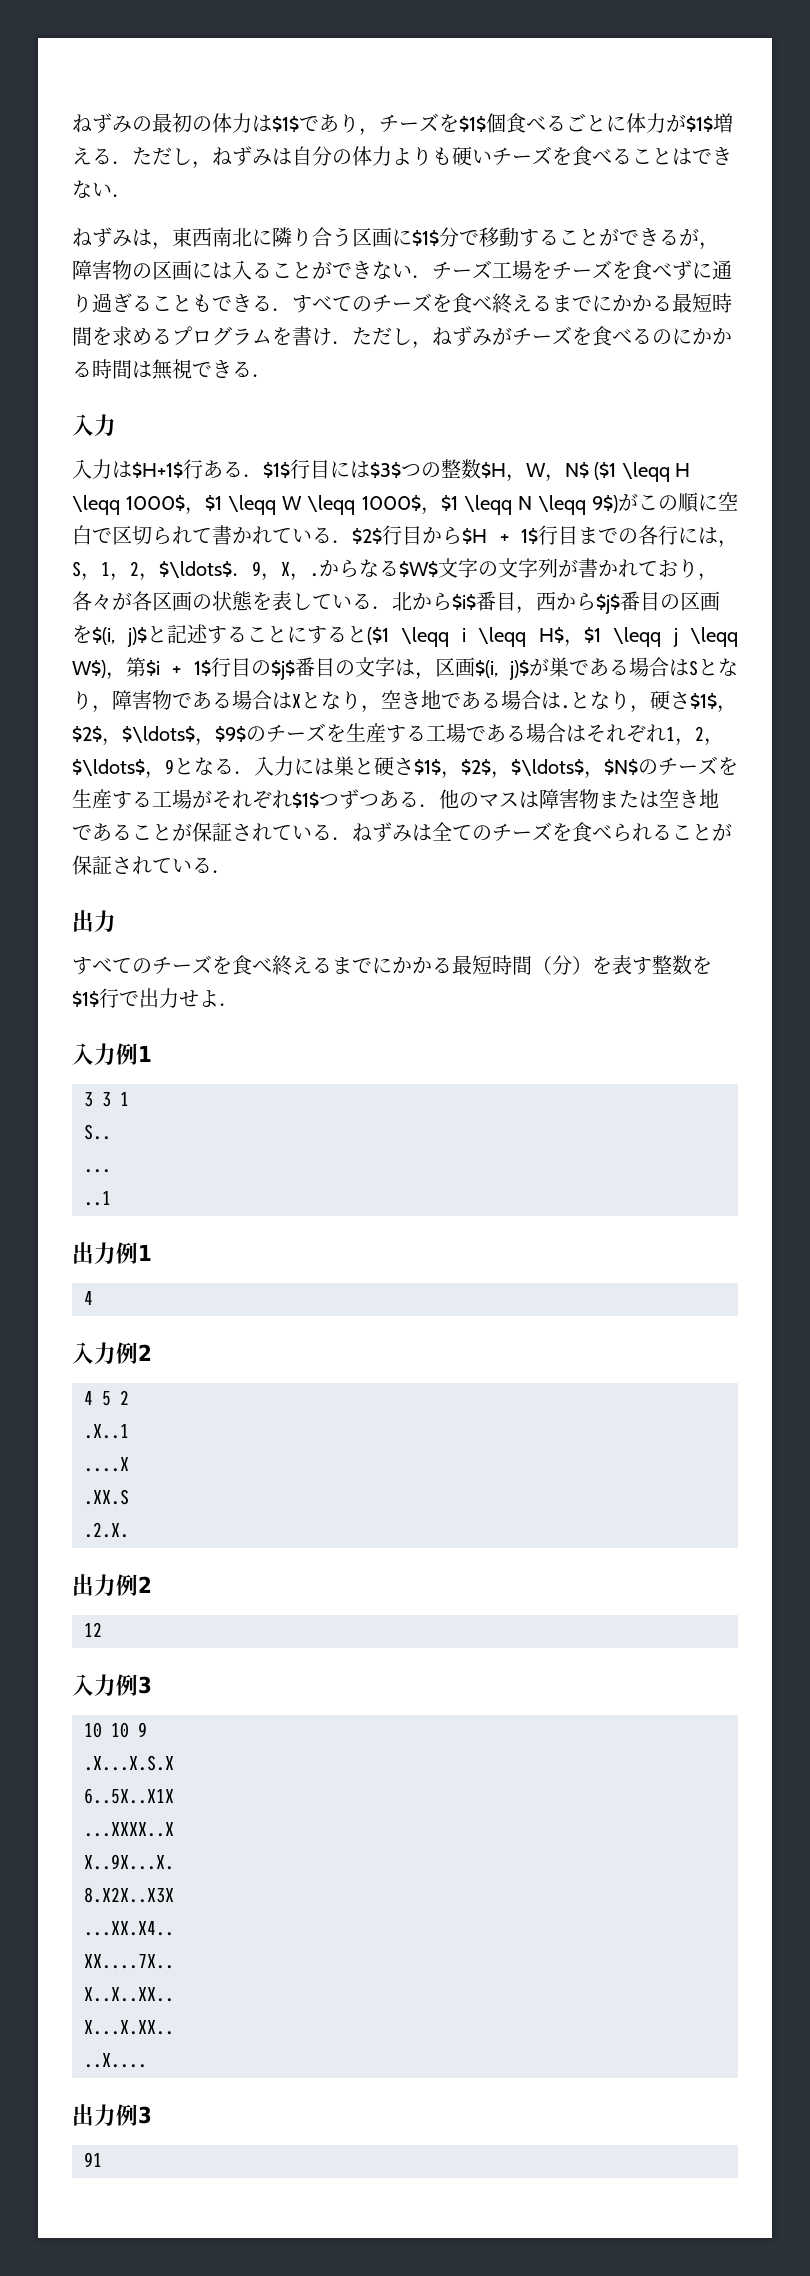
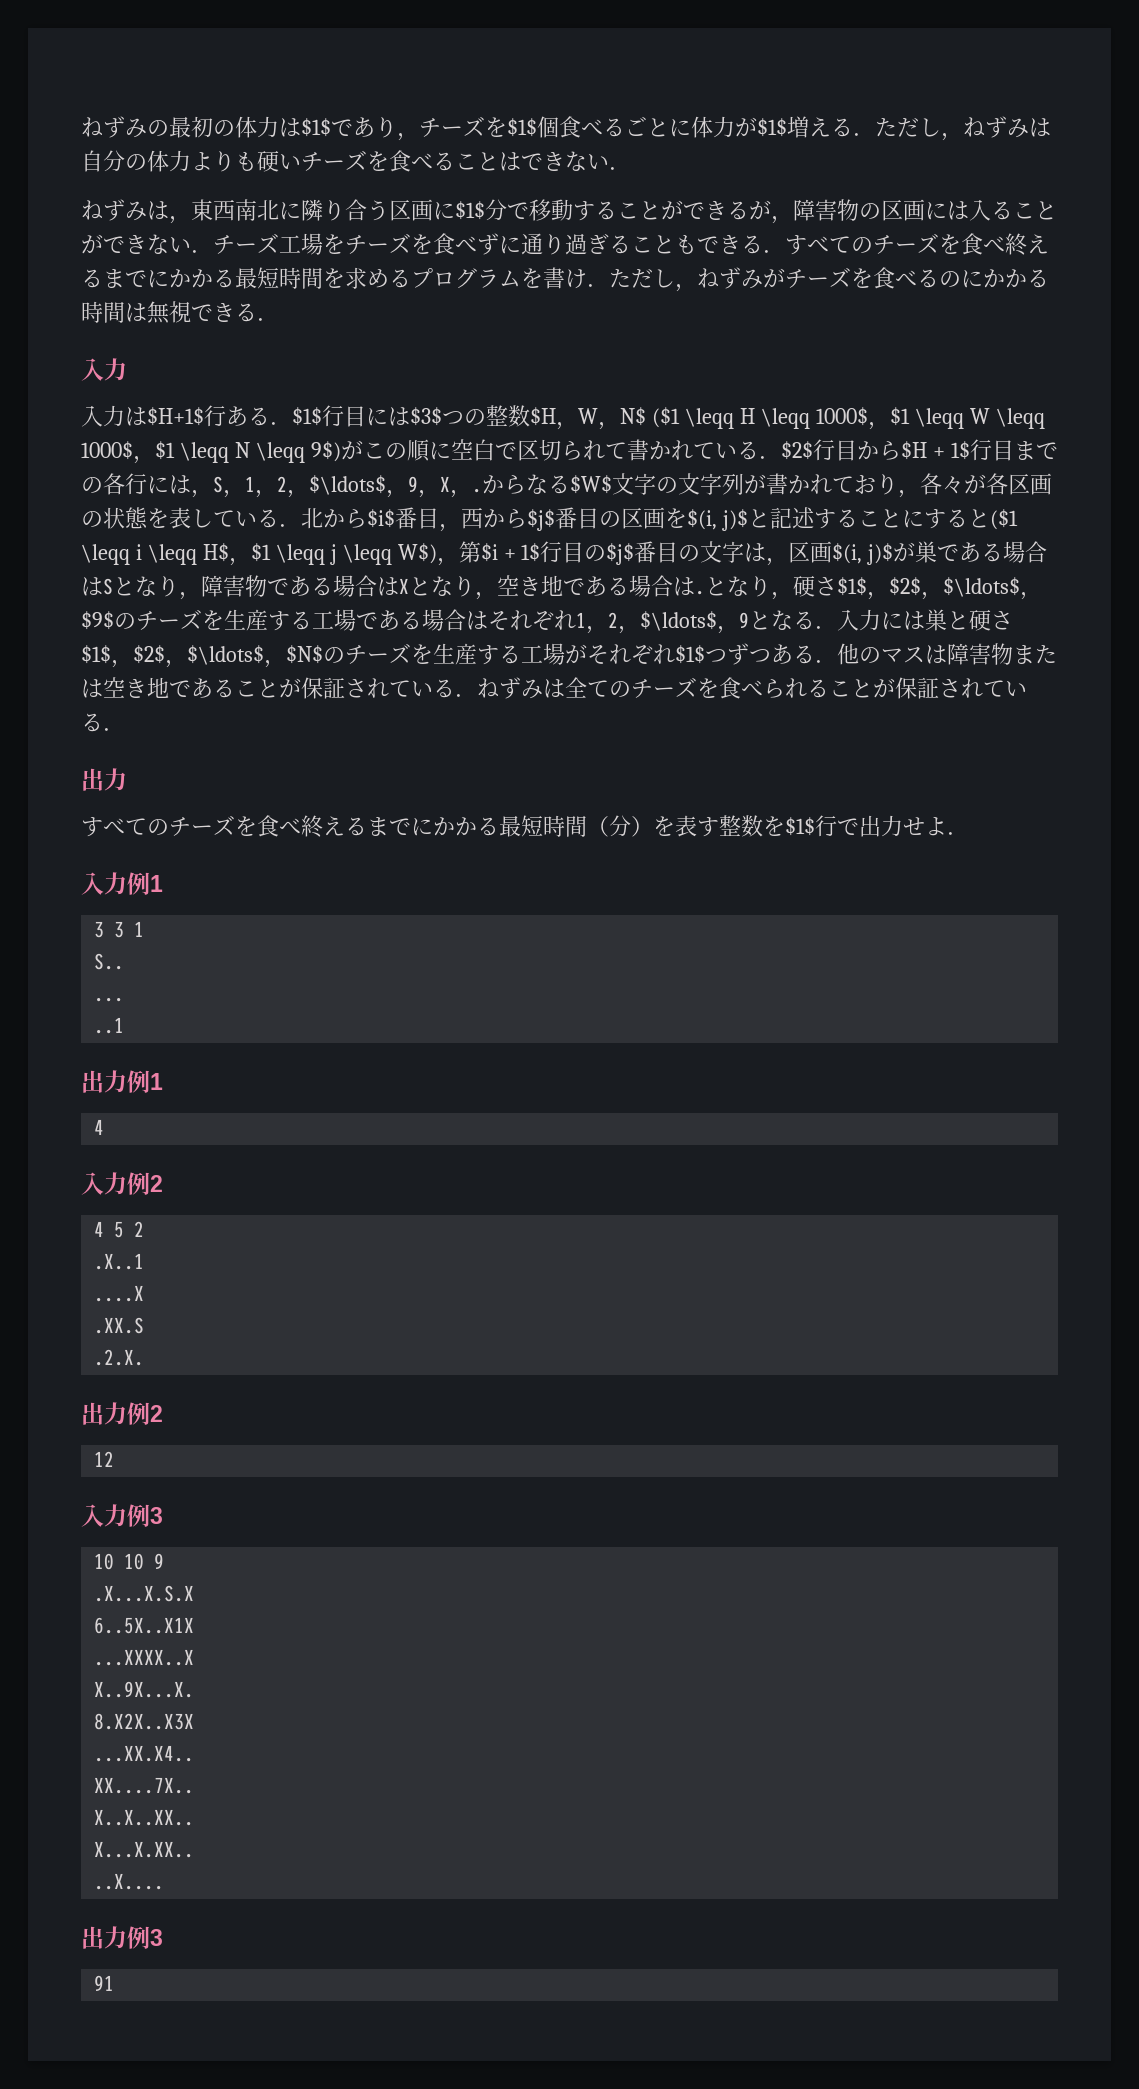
[232,573,252,576] ． -> [386,490,408,498] ，

